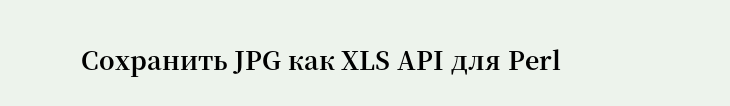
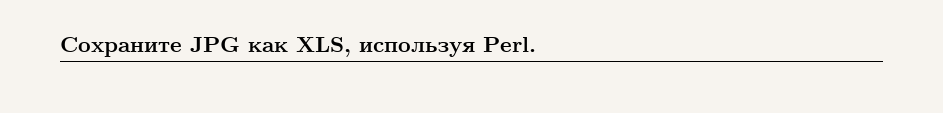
[81,51,227,77] Сохранить -> [60,37,182,57] Сохраните
[341,49,561,75] XLS API для Perl -> [296,37,536,57] XLS, используя Perl.

